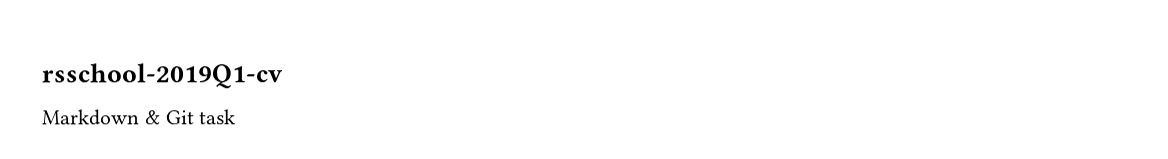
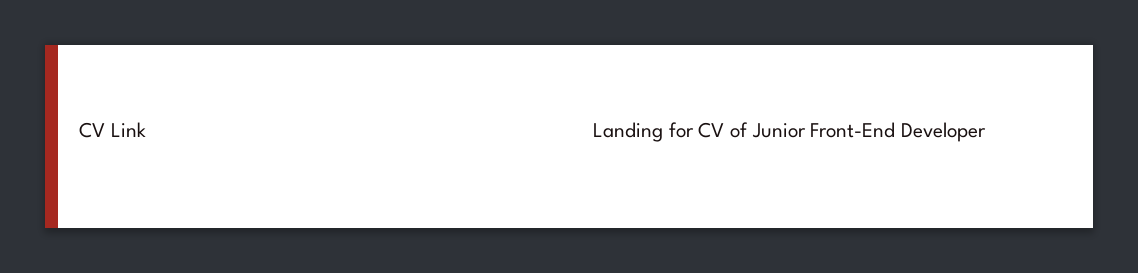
[41,63,284,89] [42,109,237,126] rsschool-2019Q1-cv // Markdown & Git task -> [79,122,146,138] [593,122,987,142] CV Link // Landing for CV of Junior Front-End Developer

